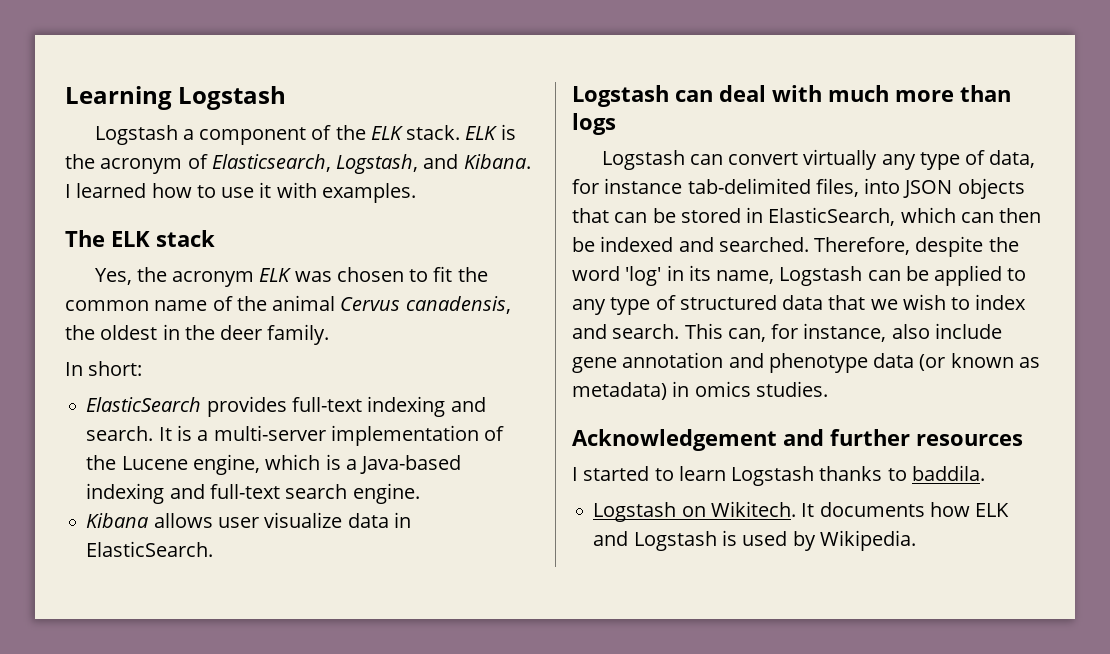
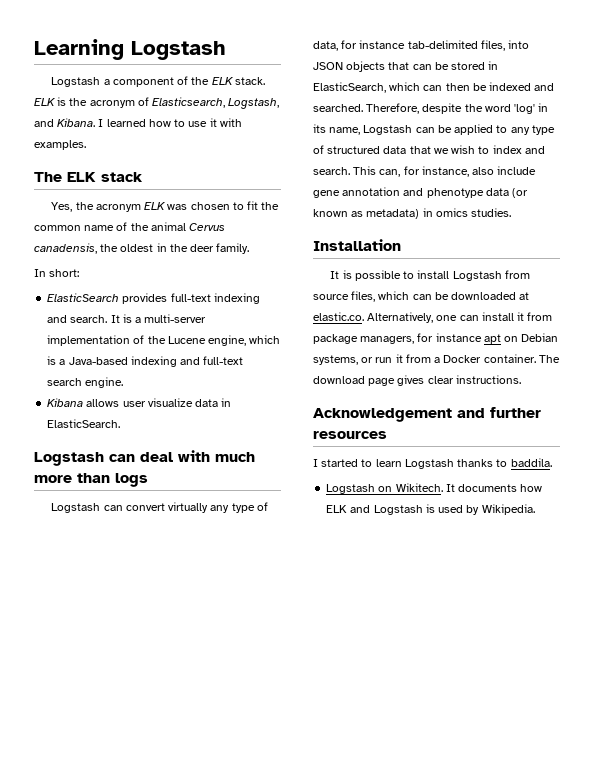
(828, 389) none -> [313,239,401,251] [330,270,530,281] [313,291,530,302] [313,312,553,323] [313,333,559,344] [313,354,560,365] [313,375,521,386] // Installation // It is possible to install Logstash from source files, which can be downloaded at elastic.co. Alternatively, one can install it from package managers, for instance apt on Debian systems, or run it from a Docker container. The download page gives clear instructions.

